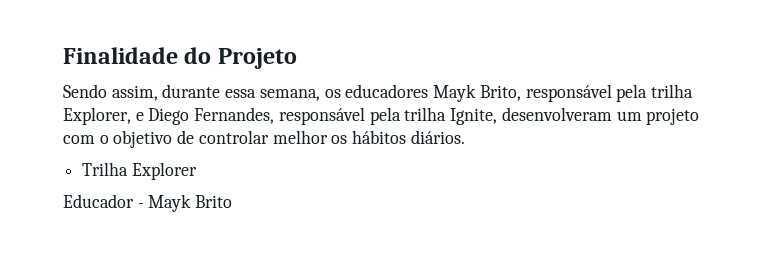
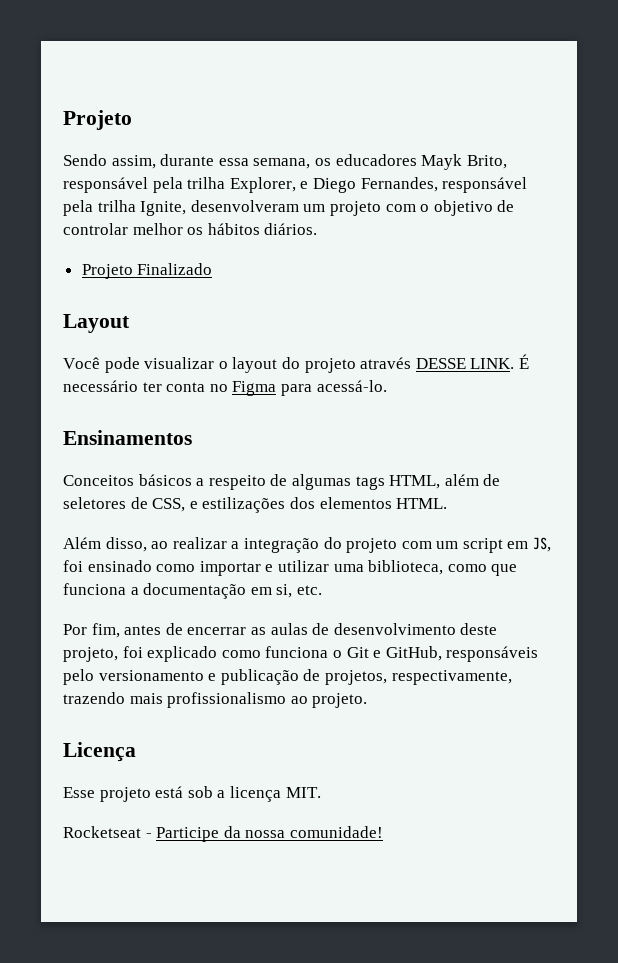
[63,47,212,64] Finalidade do -> (63, 120) none
[82,162,197,180] [63,194,233,212] Trilha Explorer // Educador - Mayk Brito -> [81,263,213,279] [63,314,130,333] [63,354,529,373] [63,380,387,396] [63,430,192,445] [63,474,501,490] [63,497,448,513] [63,537,552,553] [63,560,518,576] [63,583,322,599] [63,623,498,638] [63,646,539,662] [63,669,512,685] [63,692,368,708] [63,742,136,762] [63,786,321,802] [63,826,383,842] Projeto Finalizado // Layout // Você pode visualizar o layout do projeto através DESSE LINK. É necessário ter conta no Figma para acessá-lo. // Ensinamentos // Conceitos básicos a respeito de algumas tags HTML, além de seletores de CSS, e estilizações dos elementos HTML. // Além disso, ao realizar a integração do projeto com um script em JS, foi ensinado como importar e utilizar uma biblioteca, como que funciona a documentação em si, etc. // Por fim, antes de encerrar as aulas de desenvolvimento deste projeto, foi explicado como funciona o Git e GitHub, responsáveis pelo versionamento e publicação de projetos, respectivamente, trazendo mais profissionalismo ao projeto. // Licença // Esse projeto está sob a licença MIT. // Rocketseat - Participe da nossa comunidade!

